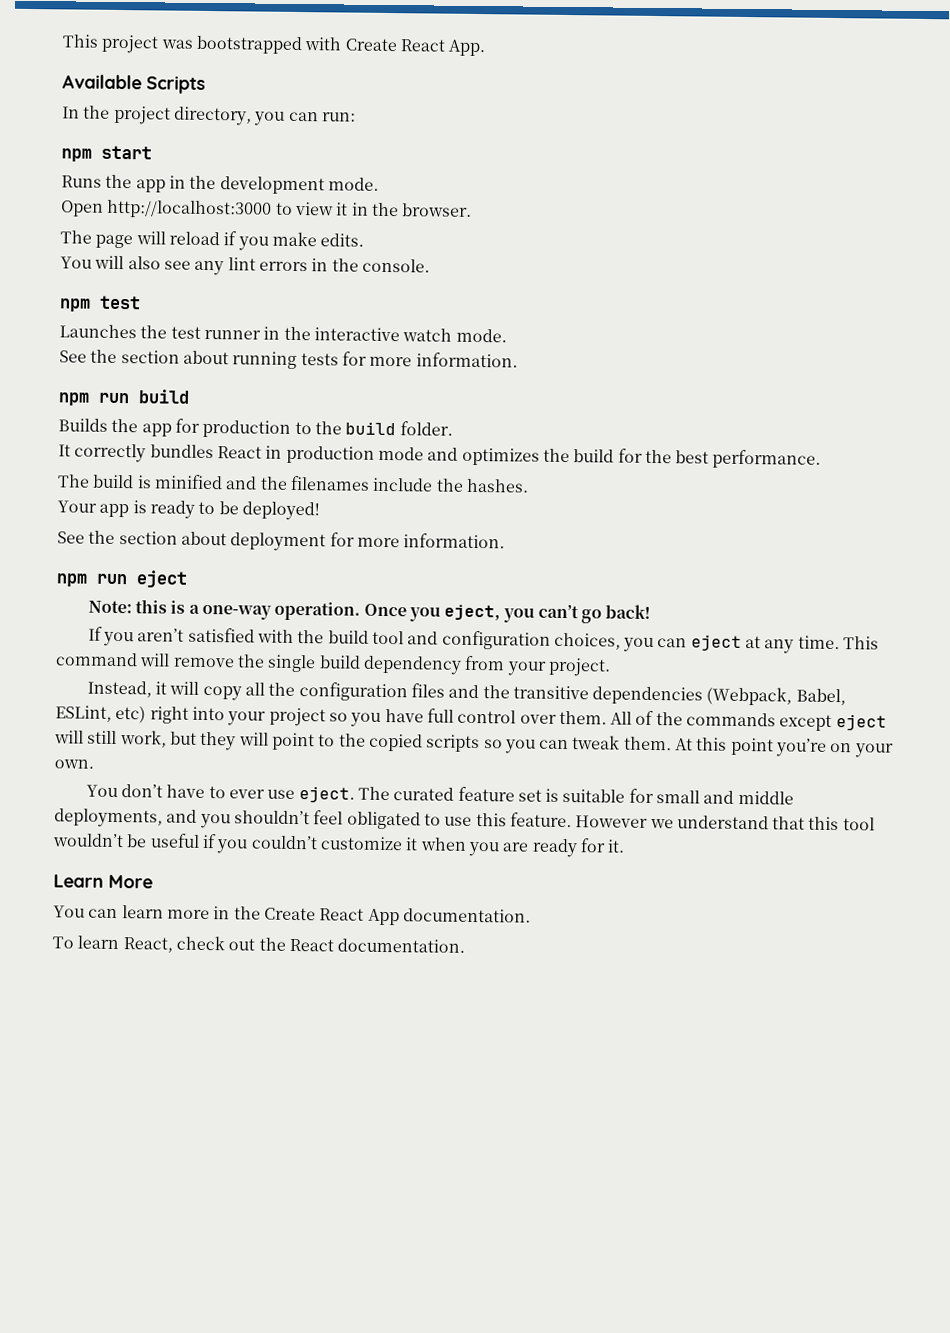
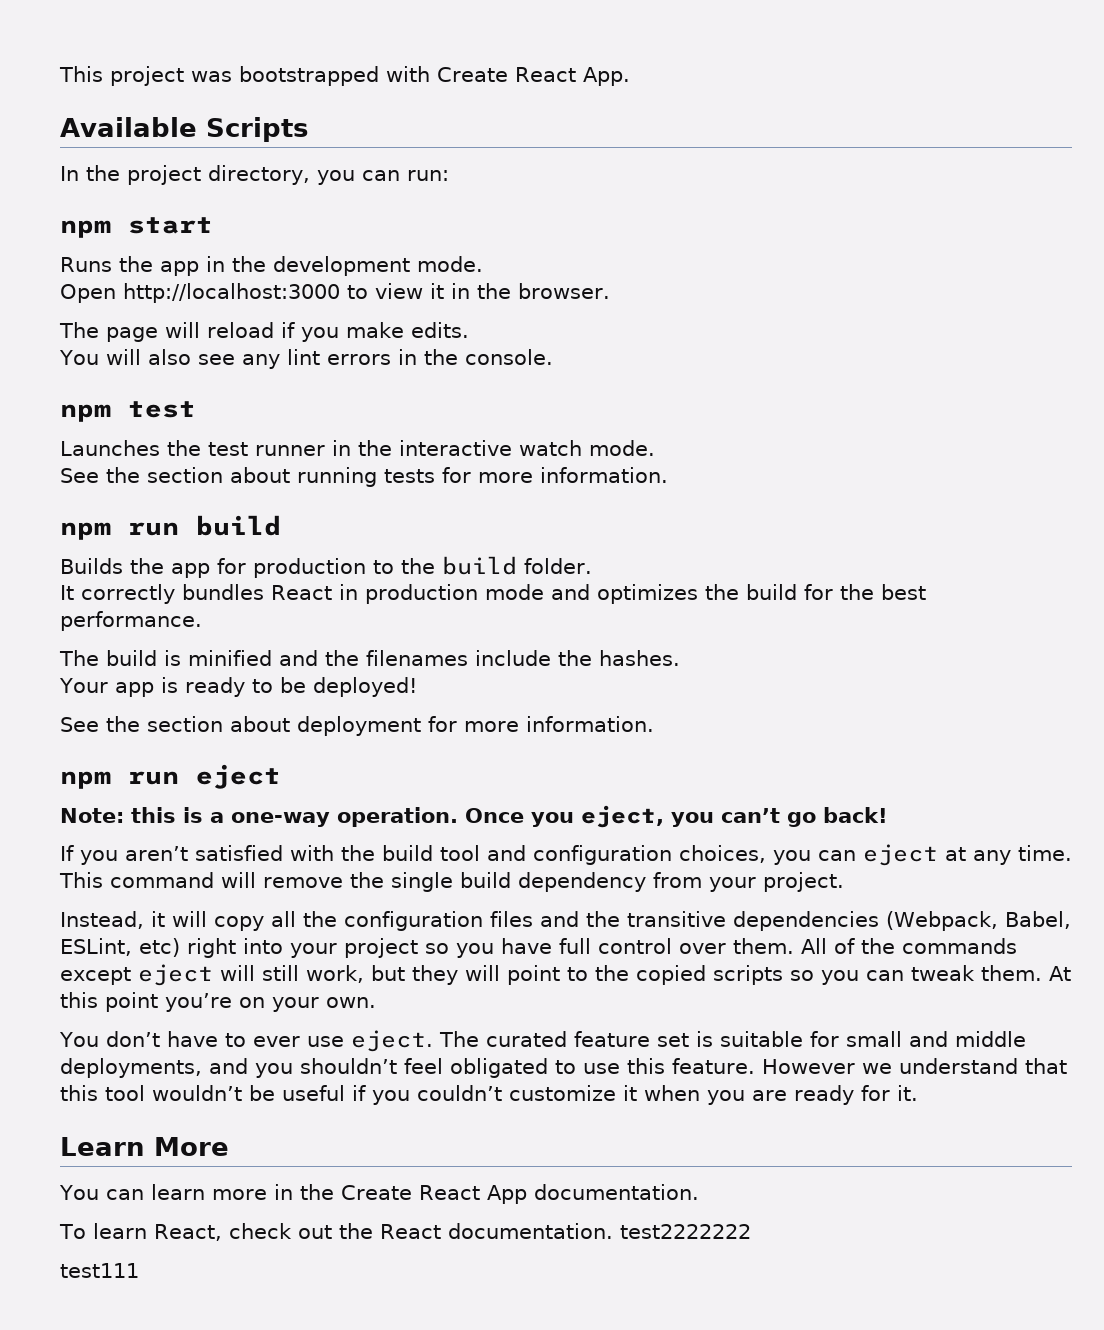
(466, 945) none -> [619,1224,751,1239] [60,1263,139,1278] test2222222 // test111

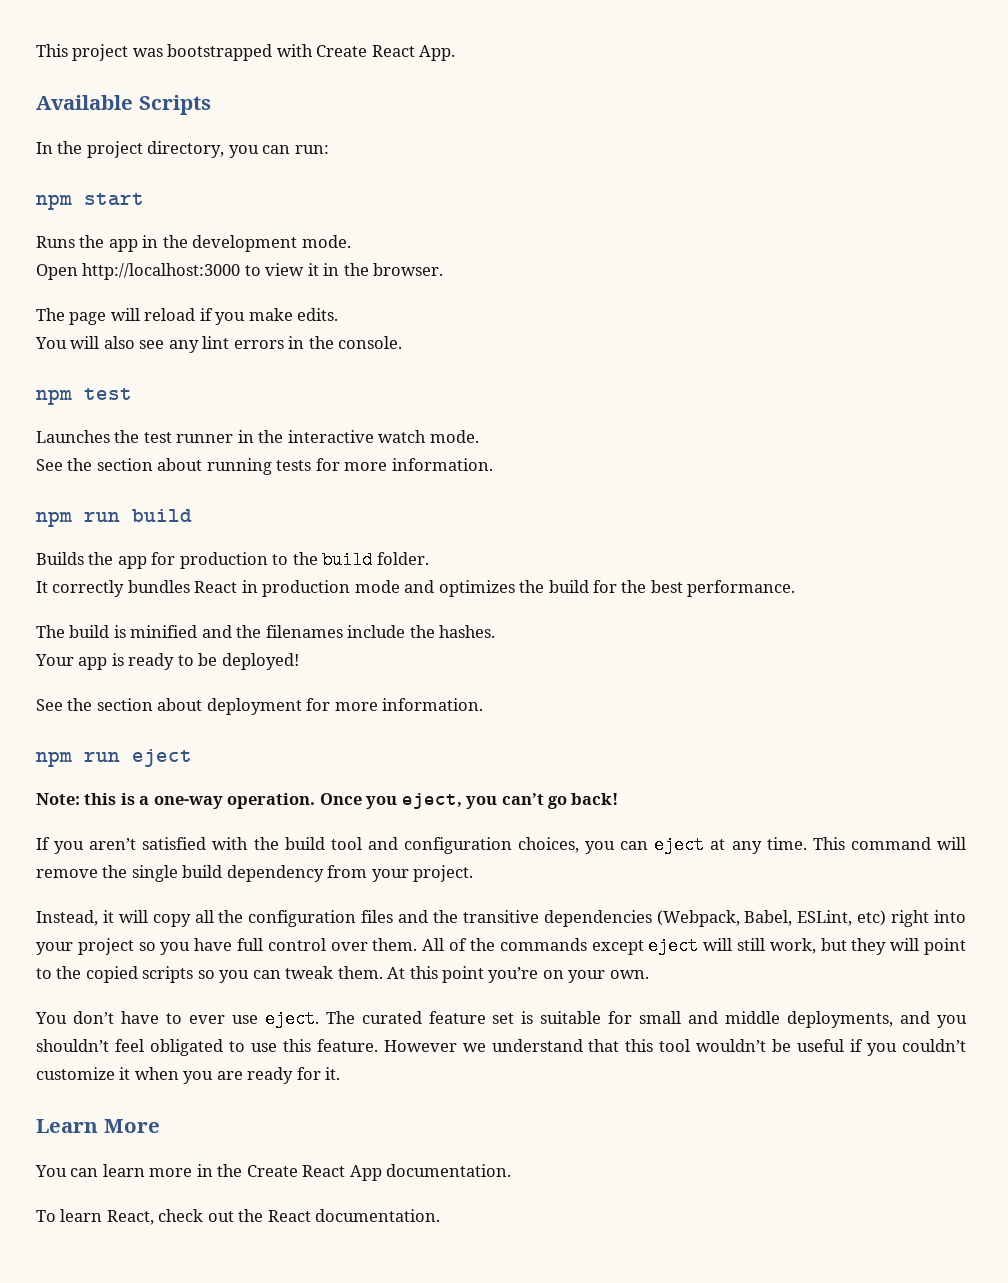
[619,1224,751,1239] [60,1263,139,1278] test2222222 // test111 -> (441, 1215) none

